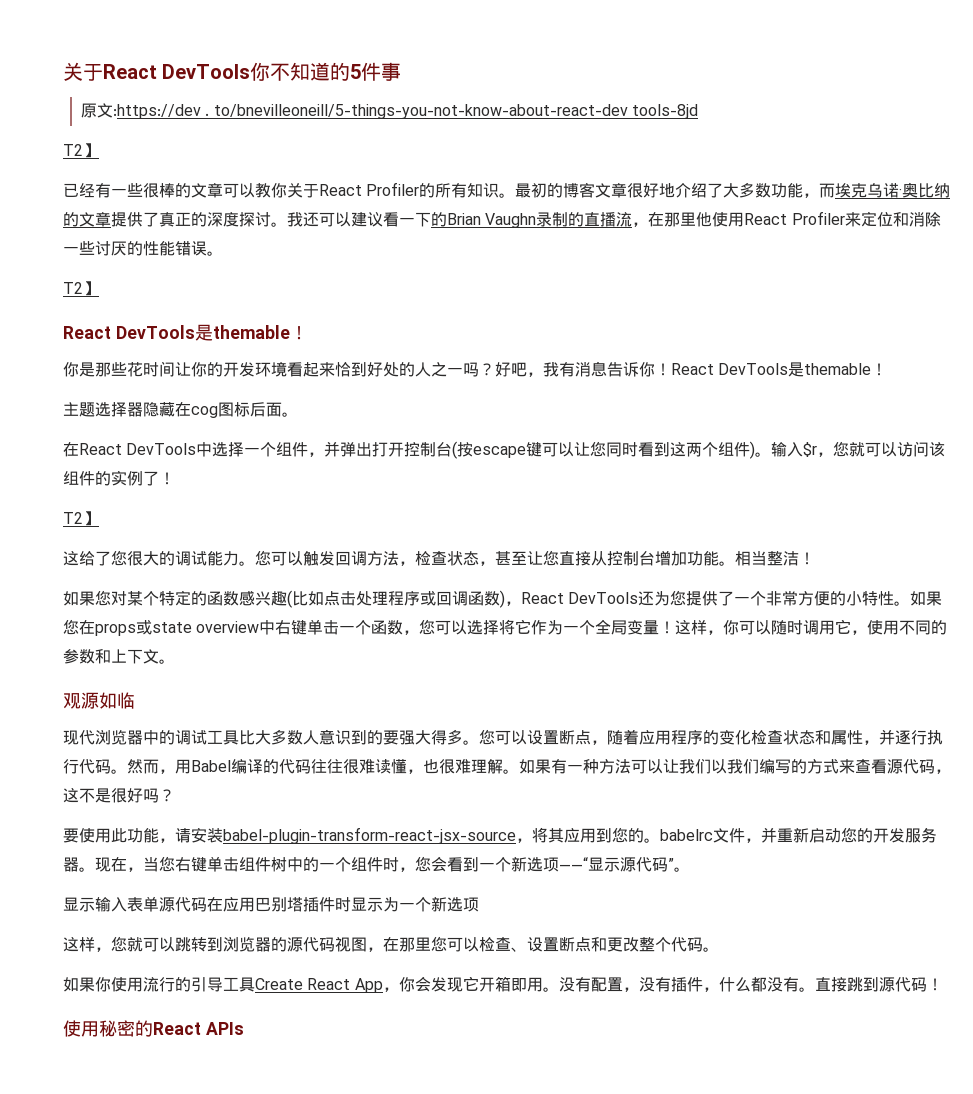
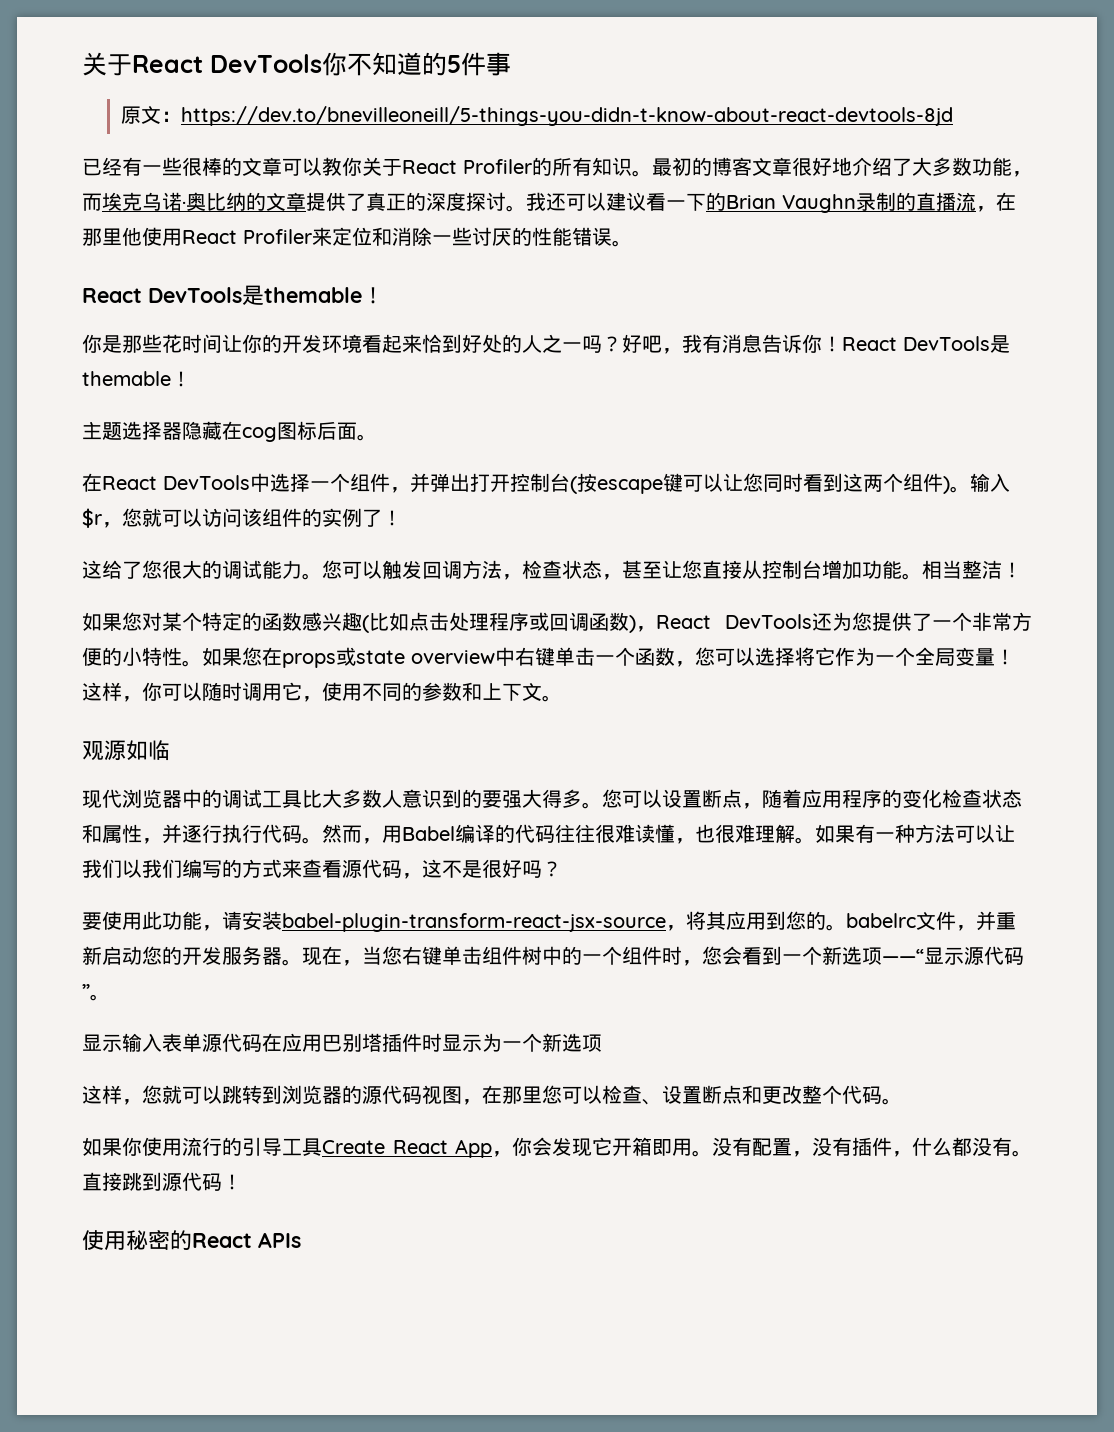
[113,104,699,119] [63,143,99,158] :https://dev . to/bnevilleoneill/5-things-you-not-know-about-react-dev tools-8jd // T2】 -> [161,106,954,126] ：https://dev.to/bnevilleoneill/5-things-you-didn-t-know-about-react-devtools-8jd
[63,281,99,296] // T2】 -> (632, 243) none
[63,511,99,526] // T2】 -> (402, 518) none

